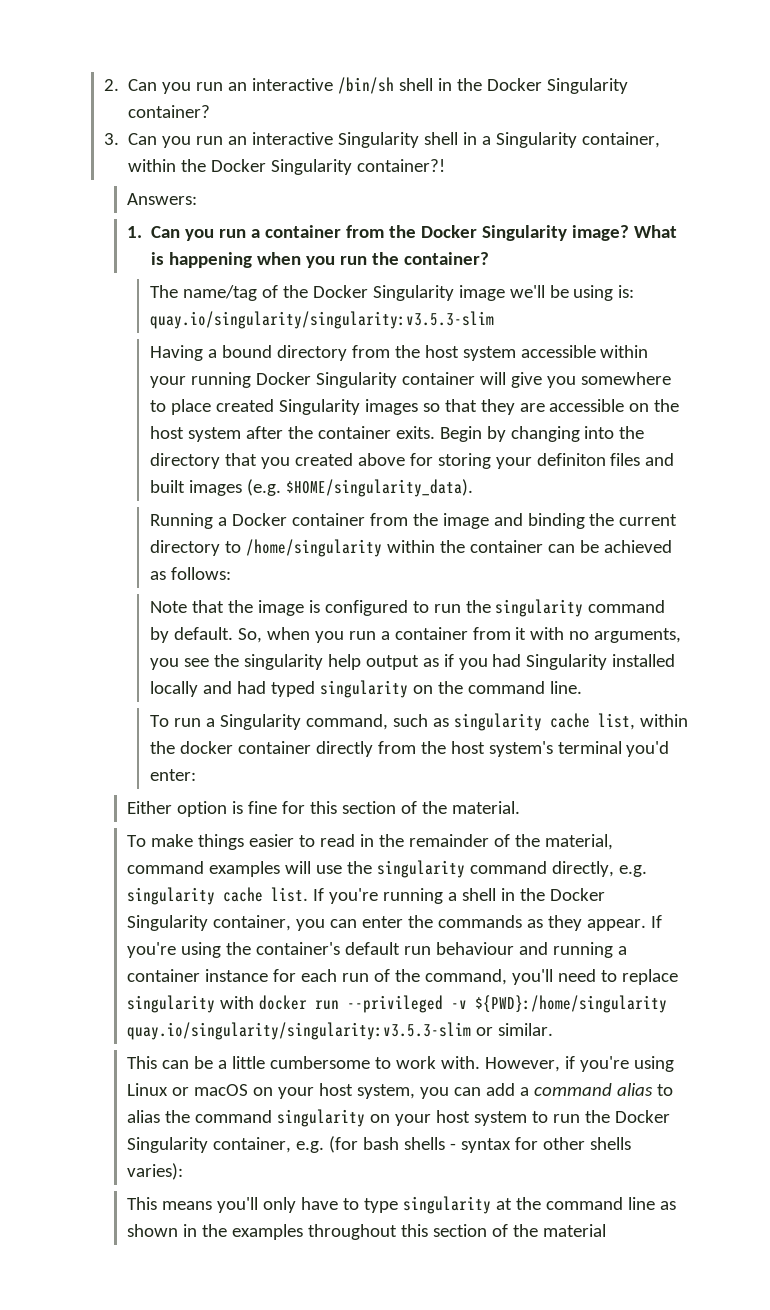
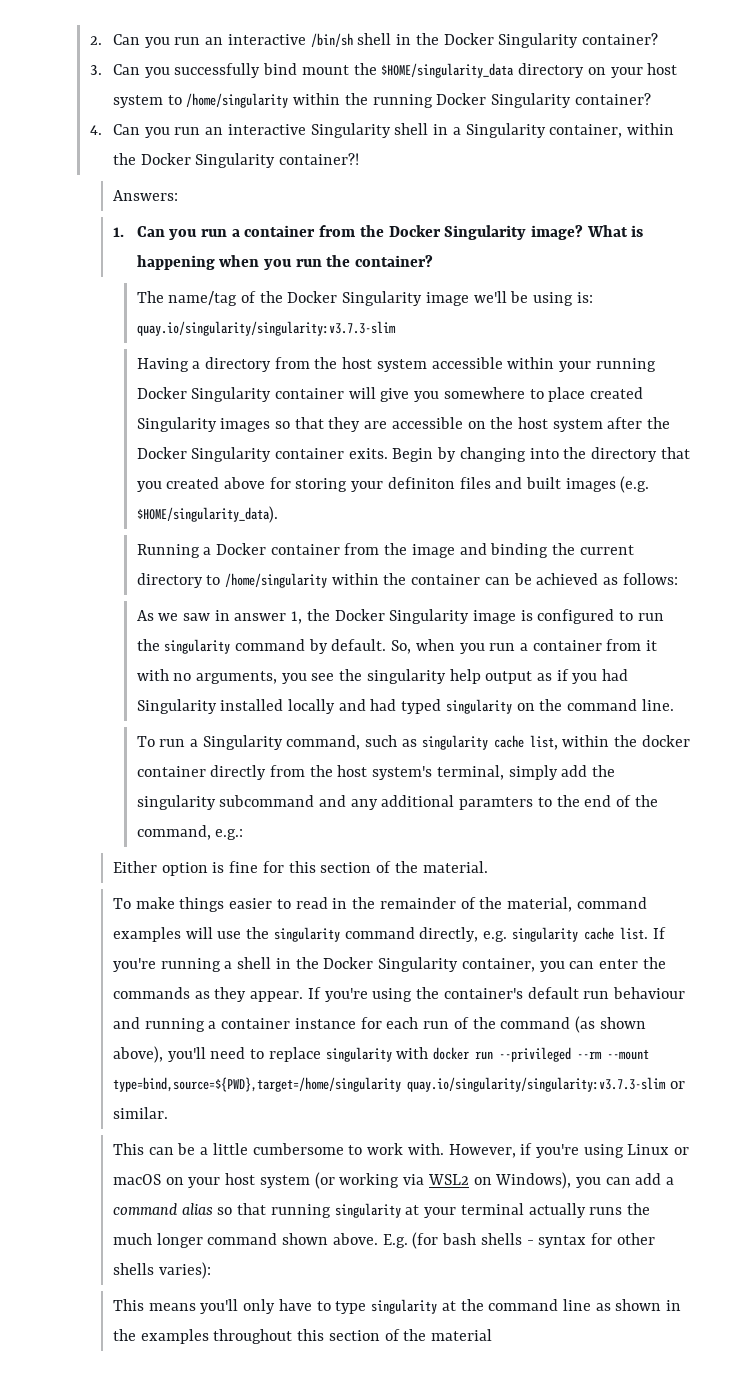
(192, 142) none -> [174,63,678,78] [113,93,651,108] [89,124,170,138] successfully bind mount the $HOME/singularity_data directory on your host system to /home/singularity within the running Docker Singularity container? // 4. Can you
[149,311,494,329] quay.io/singularity/singularity:v3.5.3-slim -> [136,321,396,336] quay.io/singularity/singularity:v3.7.3-slim
[221,345,272,358] bound -> (201, 365) none
(313, 432) none -> [136,447,272,462] Docker Singularity
[149,600,253,613] Note that the -> [136,609,470,624] As we saw in answer 1, the Docker Singularity
[557,741,670,757] [149,769,196,781] terminal you'd enter: -> [436,765,616,780] [136,795,658,810] [136,825,244,840] terminal, simply add the singularity subcommand and any additional paramters to the end of the command, e.g.:
[424,969,507,985] command, -> [500,1016,646,1033] [113,1046,164,1063] command (as shown above),
[450,995,667,1013] [126,1022,471,1040] -v ${PWD}:/home/singularity quay.io/singularity/singularity:v3.5.3-slim -> [577,1049,650,1060] [113,1077,667,1092] --rm --mount type=bind,source=${PWD},target=/home/singularity quay.io/singularity/singularity:v3.7.3-slim
[356,1084,415,1099] system, -> [259,1172,572,1189] system (or working via WSL2 on Windows),
[656,1084,673,1096] [126,1109,670,1127] [126,1137,324,1153] to alias the command singularity on your host system to run the Docker Singularity container, e.g. -> [217,1203,650,1218] [113,1233,408,1248] so that running singularity at your terminal actually runs the much longer command shown above. E.g.

